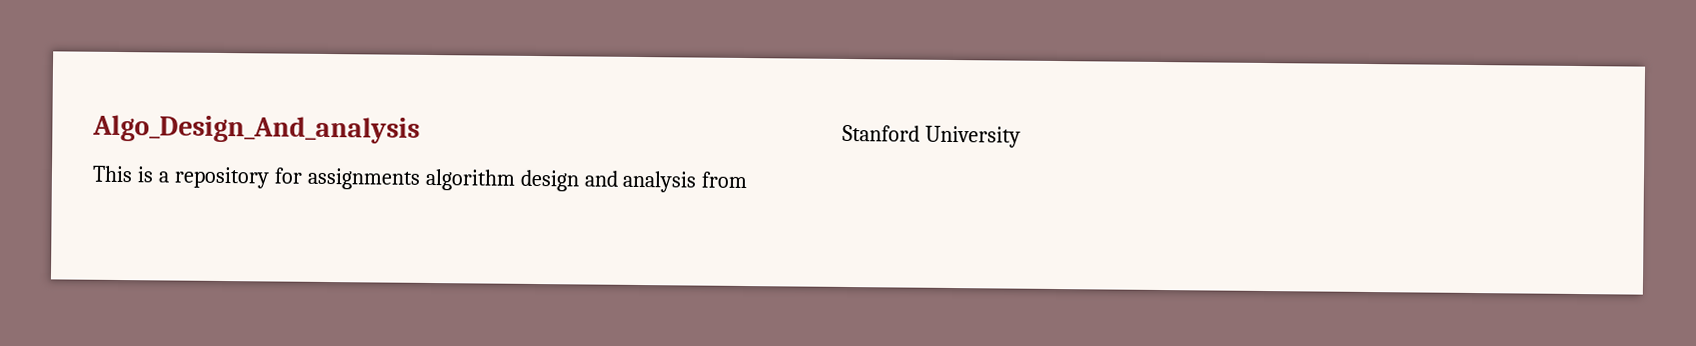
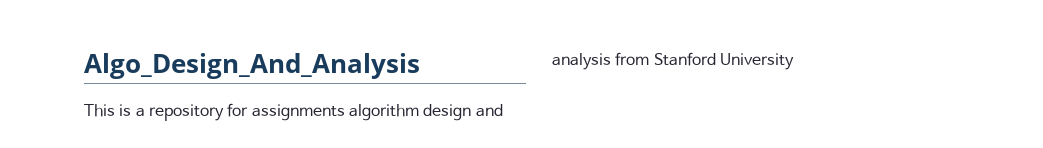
[92,114,420,144] Algo_Design_And_analysis -> [84,53,420,79] Algo_Design_And_Analysis

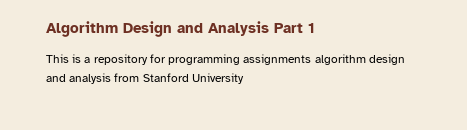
[84,53,420,79] Algo_Design_And_Analysis -> [46,21,315,37] Algorithm Design and Analysis Part 1
(249, 110) none -> [168,54,241,65] programming

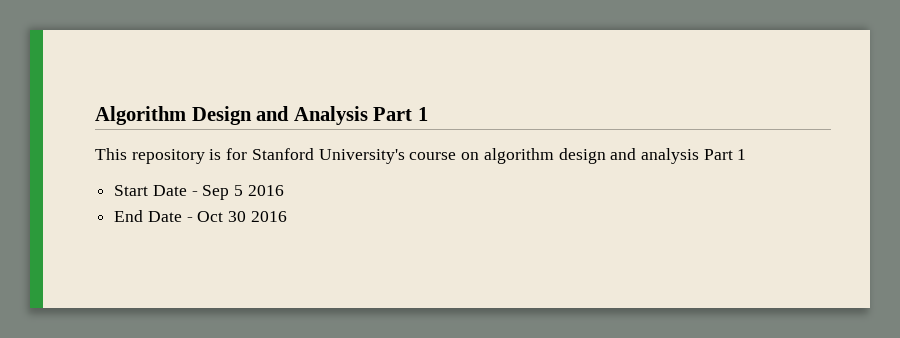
[72,54,405,65] [46,73,244,84] is a repository for programming assignments algorithm design and analysis from Stanford University -> [131,148,747,164] [114,185,284,200] [114,210,287,222] repository is for Stanford University's course on algorithm design and analysis Part 1 // Start Date - Sep 5 2016 // End Date - Oct 30 2016

